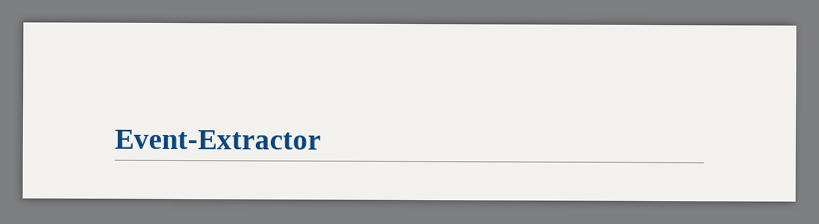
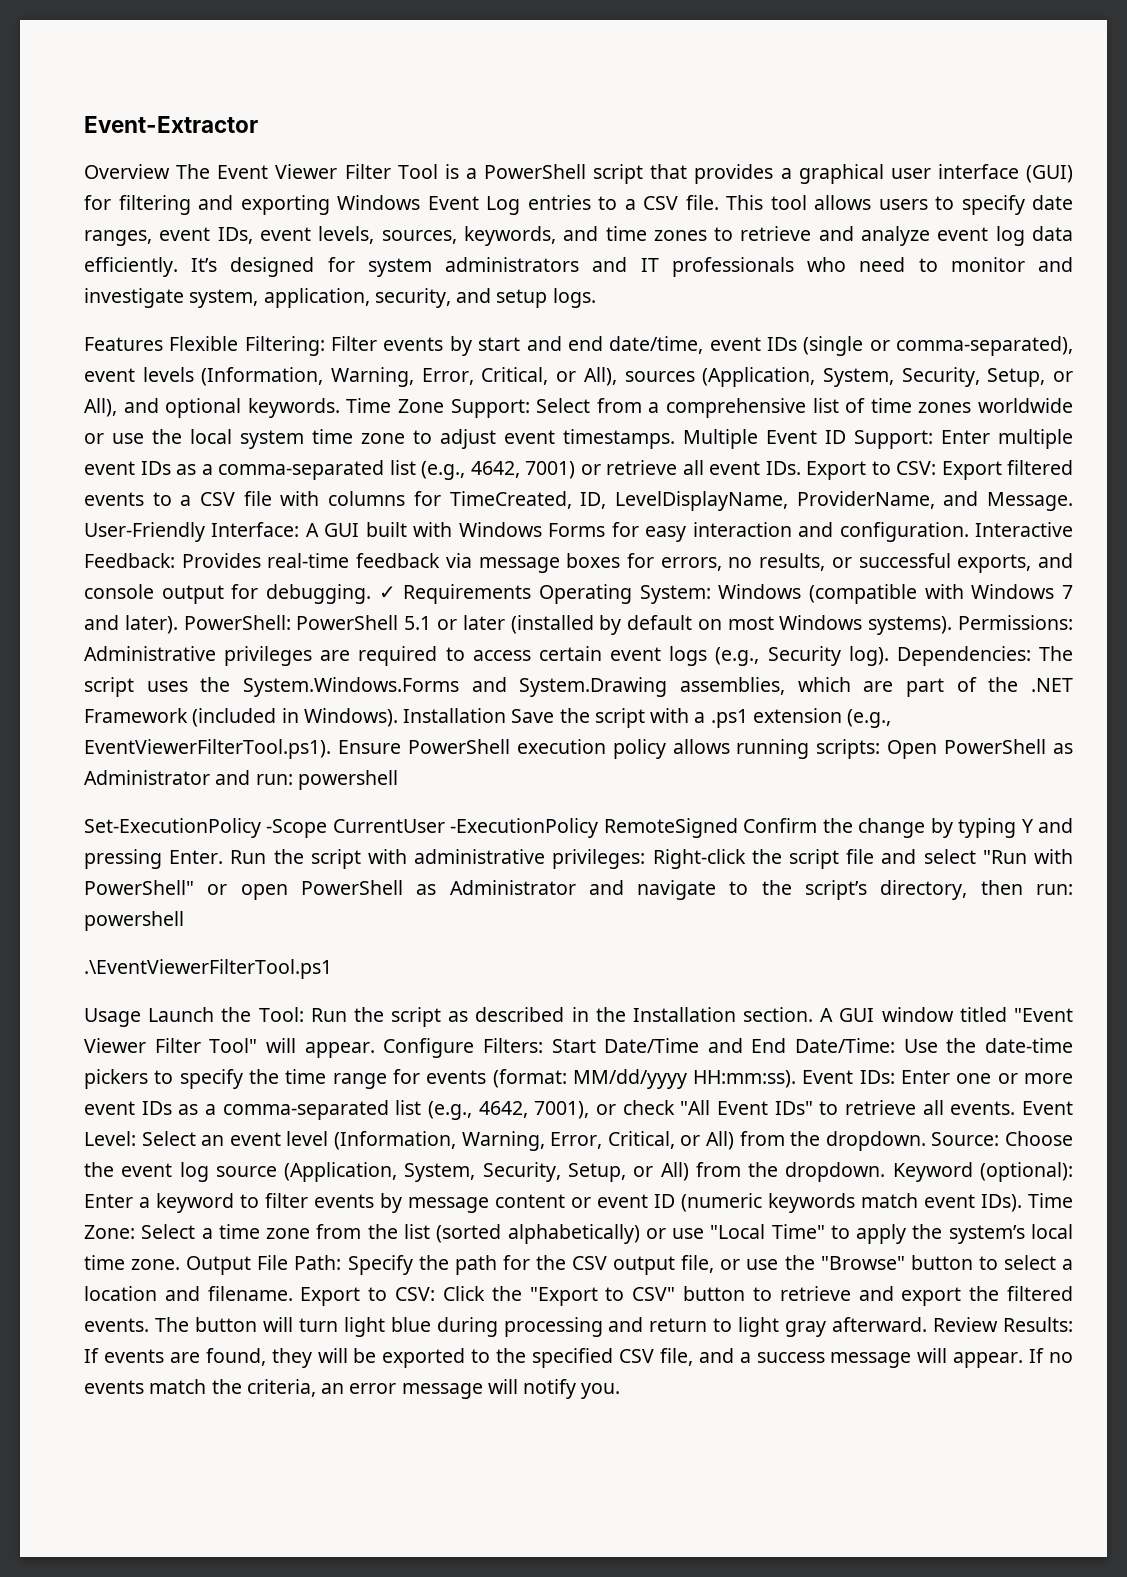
(321, 139) none -> [84,164,1073,184] [84,195,1073,215] [84,226,1073,246] [84,257,1074,277] [84,288,596,308] [84,336,1073,356] [84,367,1074,387] [84,398,1074,418] [84,429,1073,449] [84,460,1073,480] [84,491,1074,511] [84,522,1073,542] [84,553,1073,573] [84,584,1073,604] [84,615,1074,635] [84,646,1074,666] [84,677,1073,697] [84,708,892,728] [84,739,1073,759] [84,770,398,790] [84,818,1074,838] [84,849,1074,869] [84,880,1073,900] [84,911,184,931] [84,959,332,979] [84,1007,1073,1027] [84,1038,1073,1058] [84,1069,1073,1089] [84,1100,1073,1120] [84,1131,1074,1151] [84,1162,1074,1182] [84,1193,1073,1213] [84,1224,1074,1244] [84,1255,1074,1275] [84,1286,1074,1306] [84,1317,1073,1337] [84,1348,1073,1368] [84,1379,621,1399] // Overview The Event Viewer Filter Tool is a PowerShell script that provides a graphical user interface (GUI) for filtering and exporting Windows Event Log entries to a CSV file. This tool allows users to specify date ranges, event IDs, event levels, sources, keywords, and time zones to retrieve and analyze event log data efficiently. It’s designed for system administrators and IT professionals who need to monitor and investigate system, application, security, and setup logs. // Features Flexible Filtering: Filter events by start and end date/time, event IDs (single or comma-separated), event levels (Information, Warning, Error, Critical, or All), sources (Application, System, Security, Setup, or All), and optional keywords. Time Zone Support: Select from a comprehensive list of time zones worldwide or use the local system time zone to adjust event timestamps. Multiple Event ID Support: Enter multiple event IDs as a comma-separated list (e.g., 4642, 7001) or retrieve all event IDs. Export to CSV: Export filtered events to a CSV file with columns for TimeCreated, ID, LevelDisplayName, ProviderName, and Message. User-Friendly Interface: A GUI built with Windows Forms for easy interaction and configuration. Interactive Feedback: Provides real-time feedback via message boxes for errors, no results, or successful exports, and console output for debugging. ✓ Requirements Operating System: Windows (compatible with Windows 7 and later). PowerShell: PowerShell 5.1 or later (installed by default on most Windows systems). Permissions: Administrative privileges are required to access certain event logs (e.g., Security log). Dependencies: The script uses the System.Windows.Forms and System.Drawing assemblies, which are part of the .NET Framework (included in Windows). Installation Save the script with a .ps1 extension (e.g., EventViewerFilterTool.ps1). Ensure PowerShell execution policy allows running scripts: Open PowerShell as Administrator and run: powershell // Set-ExecutionPolicy -Scope CurrentUser -ExecutionPolicy RemoteSigned Confirm the change by typing Y and pressing Enter. Run the script with administrative privileges: Right-click the script file and select "Run with PowerShell" or open PowerShell as Administrator and navigate to the script’s directory, then run: powershell // .\EventViewerFilterTool.ps1 // Usage Launch the Tool: Run the script as described in the Installation section. A GUI window titled "Event Viewer Filter Tool" will appear. Configure Filters: Start Date/Time and End Date/Time: Use the date-time pickers to specify the time range for events (format: MM/dd/yyyy HH:mm:ss). Event IDs: Enter one or more event IDs as a comma-separated list (e.g., 4642, 7001), or check "All Event IDs" to retrieve all events. Event Level: Select an event level (Information, Warning, Error, Critical, or All) from the dropdown. Source: Choose the event log source (Application, System, Security, Setup, or All) from the dropdown. Keyword (optional): Enter a keyword to filter events by message content or event ID (numeric keywords match event IDs). Time Zone: Select a time zone from the list (sorted alphabetically) or use "Local Time" to apply the system’s local time zone. Output File Path: Specify the path for the CSV output file, or use the "Browse" button to select a location and filename. Export to CSV: Click the "Export to CSV" button to retrieve and export the filtered events. The button will turn light blue during processing and return to light gray afterward. Review Results: If events are found, they will be exported to the specified CSV file, and a success message will appear. If no events match the criteria, an error message will notify you.

